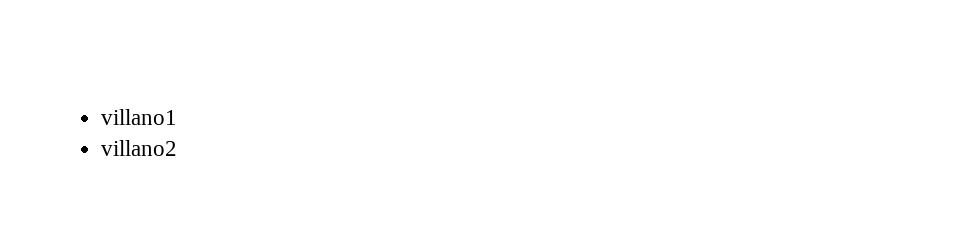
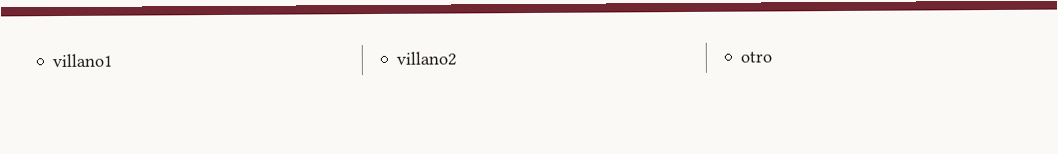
(178, 148) none -> [740,51,773,63] // otro

